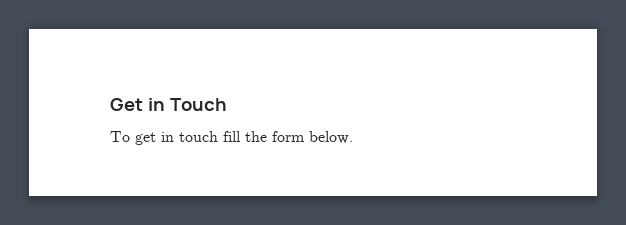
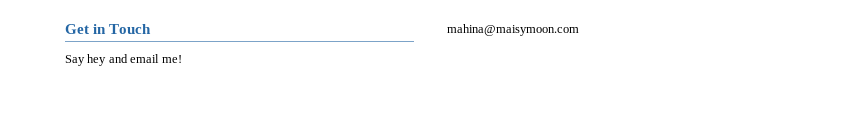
[110,131,353,145] To get in touch fill the form below. -> [65,54,182,66] [447,24,579,36] Say hey and email me! // mahina@maisymoon.com

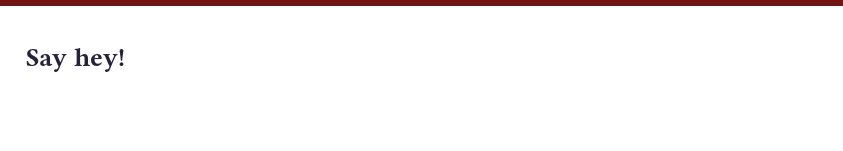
[65,24,152,34] [65,54,182,66] [447,24,579,36] Get in Touch // Say hey and email me! // mahina@maisymoon.com -> [26,48,126,72] Say hey!

